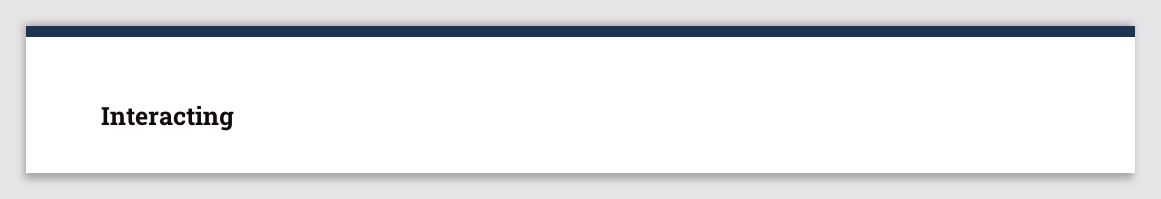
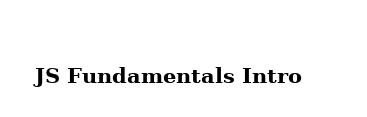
[101,105,234,131] Interacting -> [33,67,302,87] JS Fundamentals Intro

